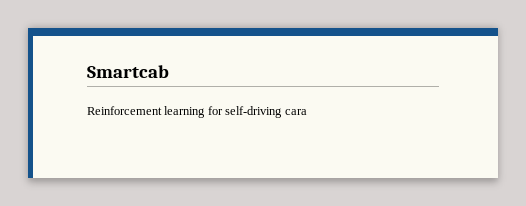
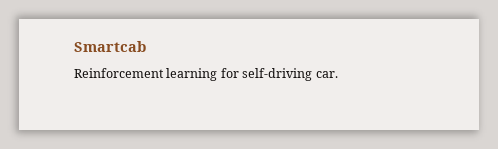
[284,109,307,115] cara -> [315,71,338,78] car.

